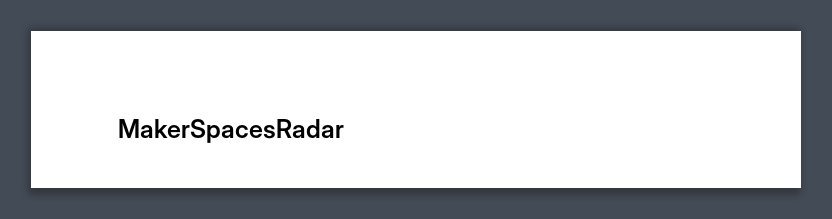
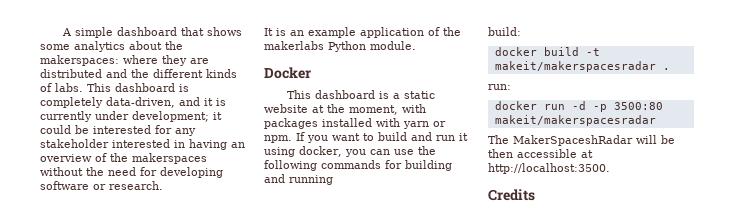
[118,119,344,143] MakerSpacesRadar -> [61,27,242,38] [40,41,183,52] [40,55,209,66] [40,69,237,78] [40,83,189,92] [40,97,226,108] [40,111,222,122] [40,125,196,136] [40,139,245,150] [40,153,207,164] [40,167,223,178] [40,181,163,190] [264,27,461,38] [264,41,416,52] [264,67,311,79] [286,90,435,99] [264,104,426,115] [264,118,446,129] [264,132,468,143] [264,146,436,157] [264,160,452,171] [264,174,333,185] [488,27,521,36] [494,47,600,56] [494,61,670,72] [488,84,511,90] [494,101,663,112] [494,115,656,126] [488,135,675,146] [488,149,593,158] [488,163,610,174] [488,189,535,201] A simple dashboard that shows some analytics about the makerspaces: where they are distributed and the different kinds of labs. This dashboard is completely data-driven, and it is currently under development; it could be interested for any stakeholder interested in having an overview of the makerspaces without the need for developing software or research. // It is an example application of the makerlabs Python module. // Docker // This dashboard is a static website at the moment, with packages installed with yarn or npm. If you want to build and run it using docker, you can use the following commands for building and running // build: // docker build -t makeit/makerspacesradar . // run: // docker run -d -p 3500:80 makeit/makerspacesradar // The MakerSpaceshRadar will be then accessible at http://localhost:3500. // Credits

